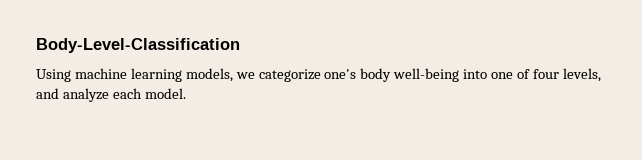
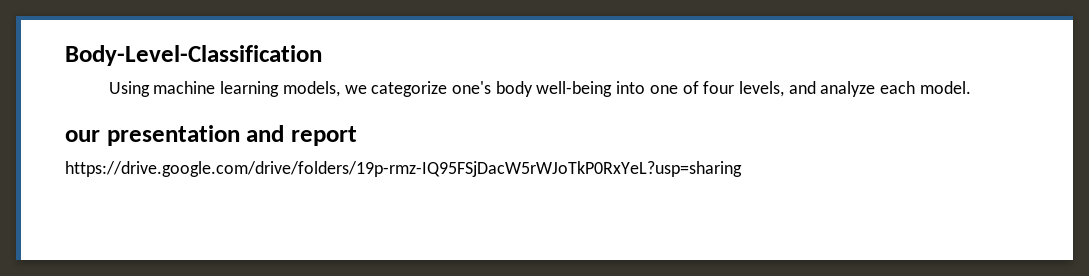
(186, 93) none -> [65,125,357,146] [65,161,742,177] // our presentation and report // https://drive.google.com/drive/folders/19p-rmz-IQ95FSjDacW5rWJoTkP0RxYeL?usp=sharing

